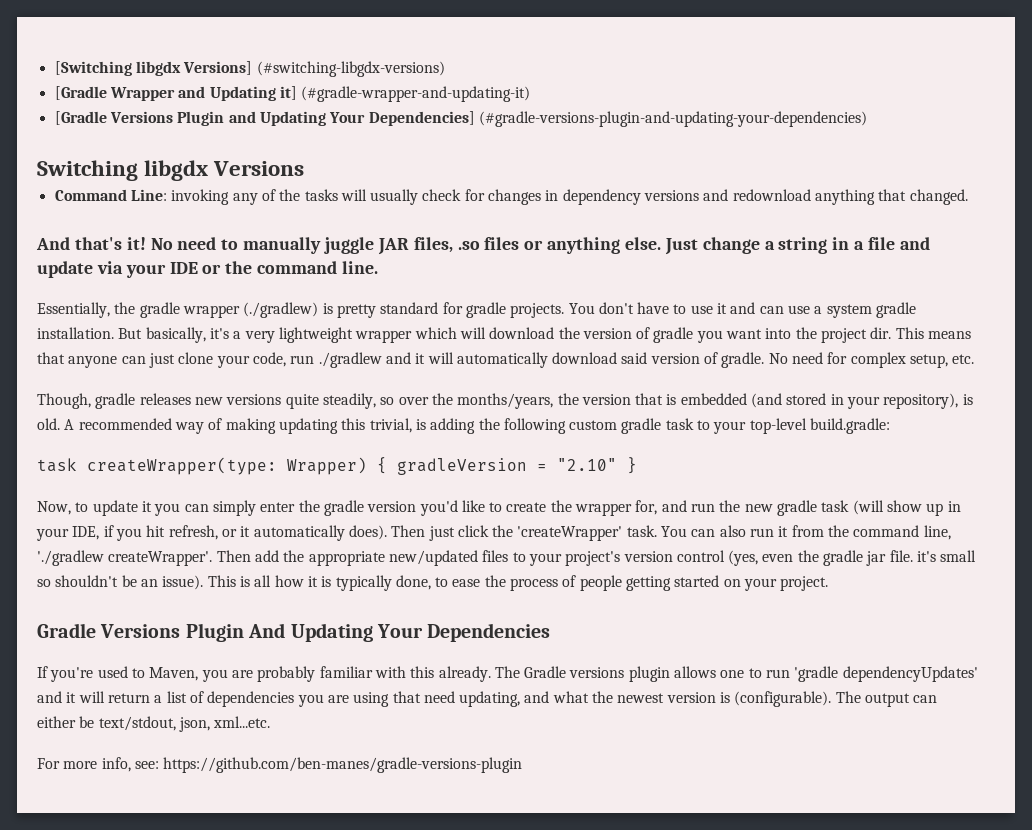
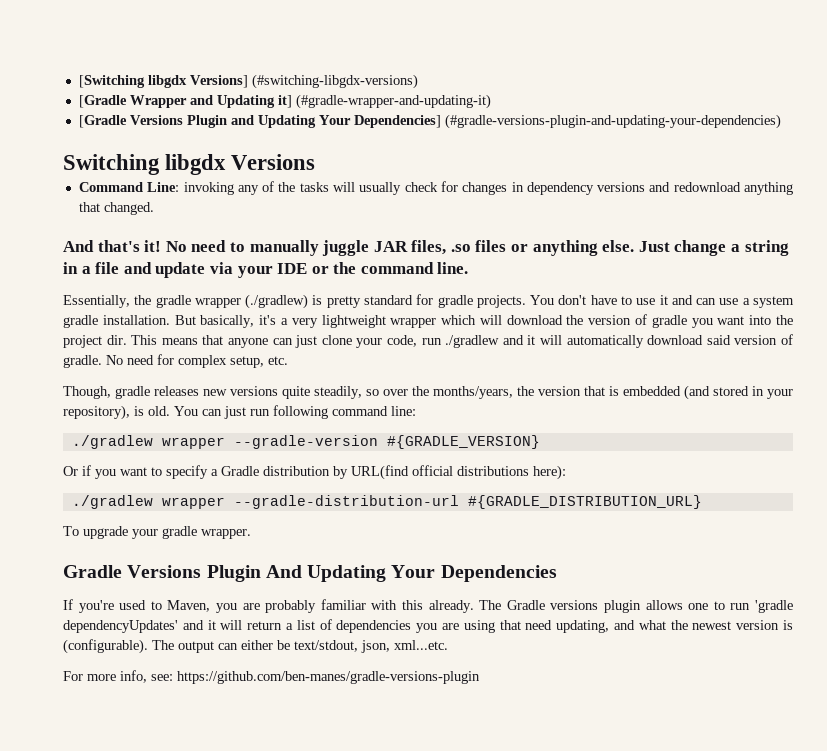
[64,418,891,434] [37,457,637,475] [37,500,961,516] [36,525,951,541] [37,550,977,566] [37,575,829,591] A recommended way of making updating this trivial, is adding the following custom gradle task to your top-level build.gradle: // task createWrapper(type: Wrapper) { gradleVersion = "2.10" } // Now, to update it you can simply enter the gradle version you'd like to create the wrapper for, and run the new gradle task (will show up in your IDE, if you hit refresh, or it automatically does). Then just click the 'createWrapper' task. You can also run it from the command line, './gradlew createWrapper'. Then add the appropriate new/updated files to your project's version control (yes, even the gradle jar file. it's small so shouldn't be an issue). This is all how it is typically done, to ease the process of people getting started on your project. -> [174,405,416,419] [71,435,540,449] [63,465,566,480] [71,495,702,509] [63,526,251,539] You can just run following command line: // ./gradlew wrapper --gradle-version #{GRADLE_VERSION} // Or if you want to specify a Gradle distribution by URL(find official distributions here): // ./gradlew wrapper --gradle-distribution-url #{GRADLE_DISTRIBUTION_URL} // To upgrade your gradle wrapper.

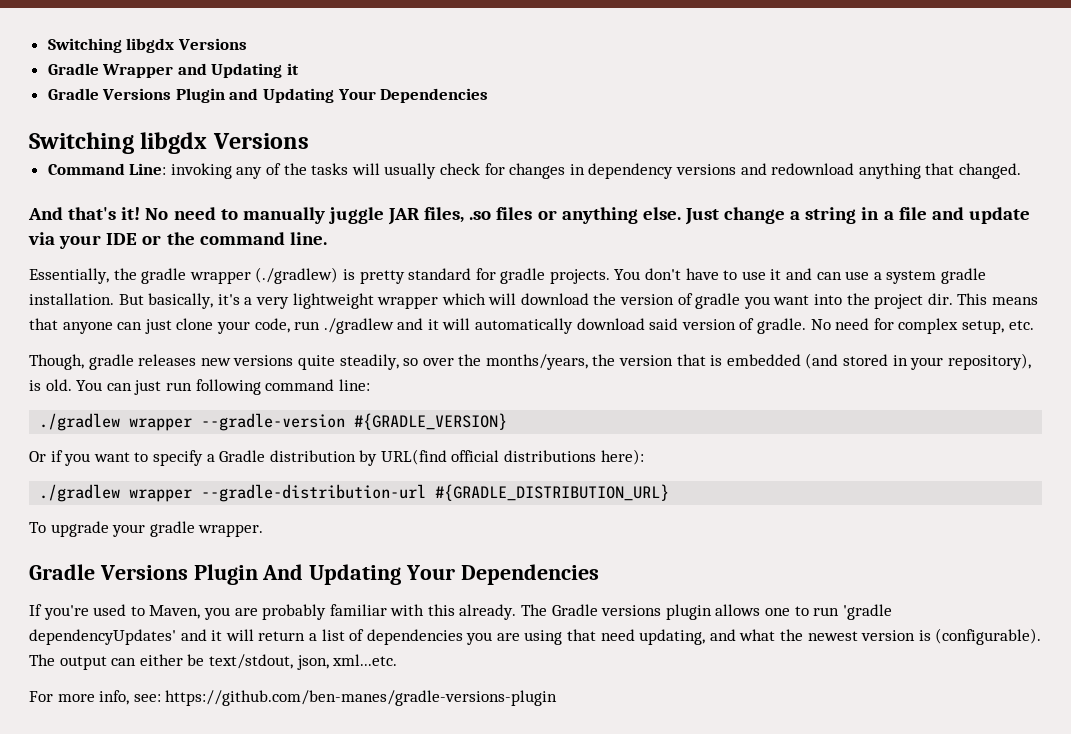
[78,74,418,89] [78,94,491,109] [78,115,127,128] [Switching libgdx Versions] (#switching-libgdx-versions) // [Gradle Wrapper and Updating it] (#gradle-wrapper-and-updating-it) // [Gradle -> [47,38,247,53] [47,63,300,78] [47,88,99,100] Switching libgdx Versions // Gradle Wrapper and Updating it // Gradle
[353,114,781,129] Dependencies] (#gradle-versions-plugin-and-updating-your-dependencies) -> [380,88,489,103] Dependencies

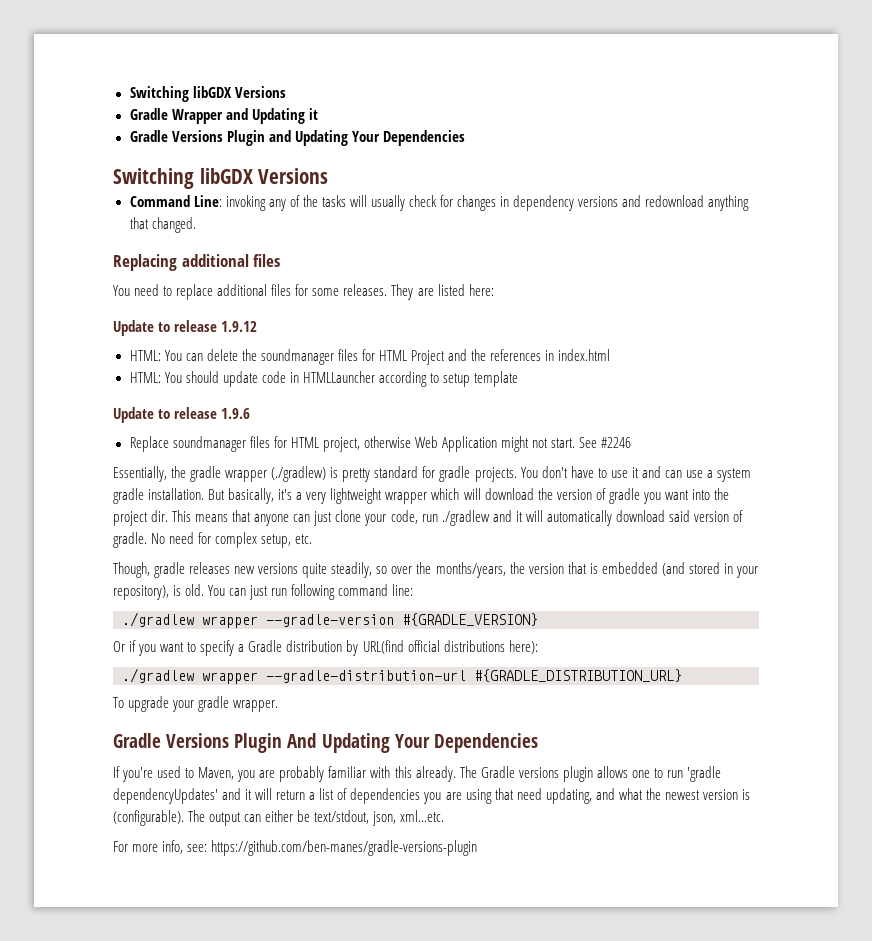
[47,38,175,53] Switching libgdx -> [129,86,232,102] Switching libGDX
[140,132,208,154] libgdx -> [199,168,253,184] libGDX
[28,207,1030,225] [28,232,327,249] And that's it! No need to manually juggle JAR files, .so files or anything else. Just change a string in a file and update via your IDE or the command line. -> [113,254,281,271] [113,284,494,300] [113,320,258,336] [129,349,611,365] [129,371,518,387] [113,407,251,423] [129,436,632,452] Replacing additional files // You need to replace additional files for some releases. They are listed here: // Update to release 1.9.12 // HTML: You can delete the soundmanager files for HTML Project and the references in index.html // HTML: You should update code in HTMLLauncher according to setup template // Update to release 1.9.6 // Replace soundmanager files for HTML project, otherwise Web Application might not start. See #2246

